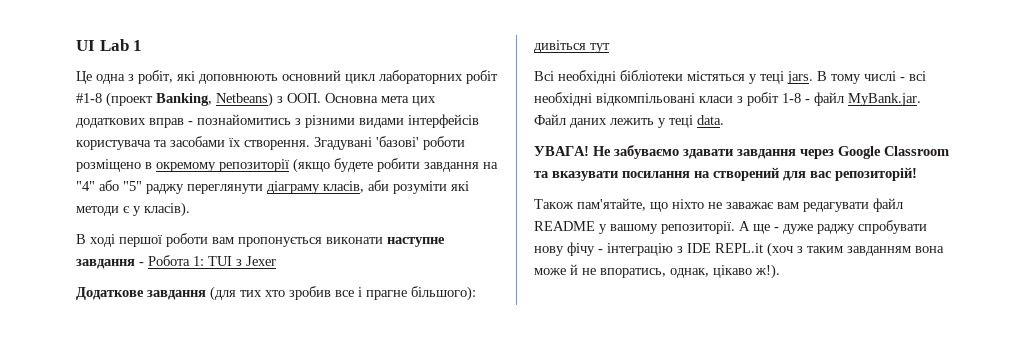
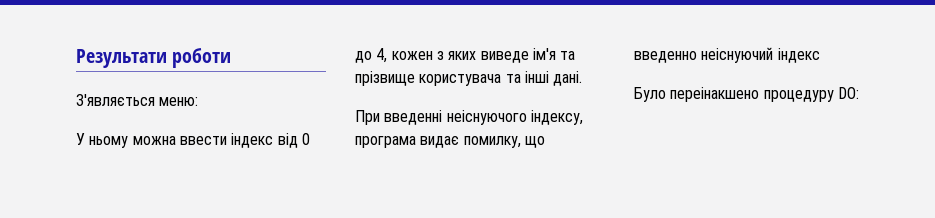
[76,39,143,51] [76,70,498,84] [76,92,436,107] [76,114,479,128] [76,136,465,150] [76,158,498,173] [76,180,469,194] [76,202,190,217] [76,233,445,247] [76,255,276,269] [76,286,476,301] [534,40,610,53] [534,70,926,84] [534,92,921,106] [534,114,724,128] [534,145,949,159] [534,167,917,181] [534,198,903,212] [534,220,927,234] [534,242,944,257] [534,264,780,279] UI Lab 1 // Це одна з робіт, які доповнюють основний цикл лабораторних робіт #1-8 (проект Banking, Netbeans) з ООП. Основна мета цих додаткових вправ - познайомитись з різними видами інтерфейсів користувача та засобами їх створення. Згадувані 'базові' роботи розміщено в окремому репозиторії (якщо будете робити завдання на "4" або "5" раджу переглянути діаграму класів, аби розуміти які методи є у класів). // В ході першої роботи вам пропонується виконати наступне завдання - Робота 1: TUI з Jexer // Додаткове завдання (для тих хто зробив все і прагне більшого): дивіться тут // Всі необхідні бібліотеки містяться у теці jars. В тому числі - всі необхідні відкомпільовані класи з робіт 1-8 - файл MyBank.jar. Файл даних лежить у теці data. // УВАГА! Не забуваємо здавати завдання через Google Classroom та вказувати посилання на створений для вас репозиторій! // Також пам'ятайте, що ніхто не заважає вам редагувати файл README у вашому репозиторії. А ще - дуже раджу спробувати нову фічу - інтеграцію з IDE REPL.it (хоч з таким завданням вона може й не впоратись, однак, цікаво ж!). -> [76,48,232,68] [76,94,199,106] [76,133,310,148] [355,48,576,63] [355,71,583,86] [355,110,583,125] [355,136,545,148] [634,47,820,63] [634,87,859,102] Результати роботи // З'являється меню: // У ньому можна ввести індекс від 0 до 4, кожен з яких виведе ім'я та прізвище користувача та інші дані. // При введенні неіснуючого індексу, програма видає помилку, що введенно неіснуючий індекс // Було переінакшено процедуру DO:

